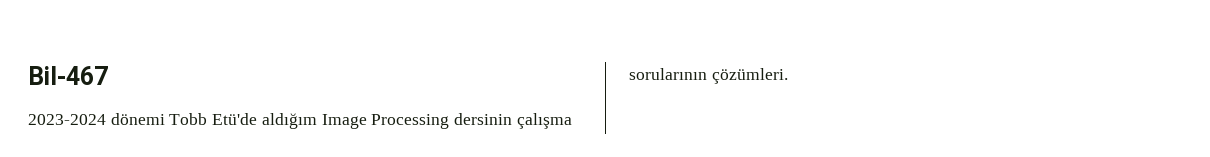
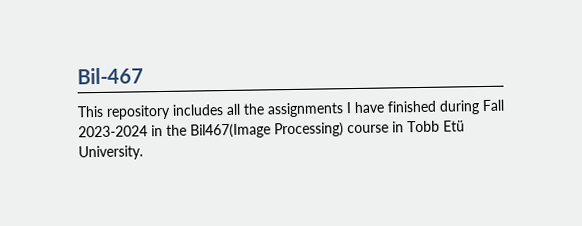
[28,113,572,129] [629,68,788,84] 2023-2024 dönemi Tobb Etü'de aldığım Image Processing dersinin çalışma sorularının çözümleri. -> [77,99,504,120] [78,120,465,139] [78,145,143,161] This repository includes all the assignments I have finished during Fall 2023-2024 in the Bil467(Image Processing) course in Tobb Etü University.

